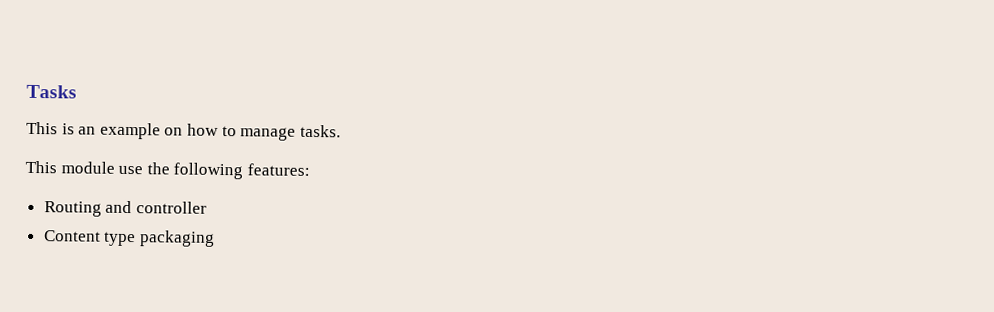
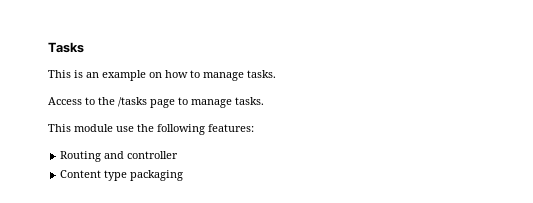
(341, 131) none -> [48,97,264,108] // Access to the /tasks page to manage tasks.

